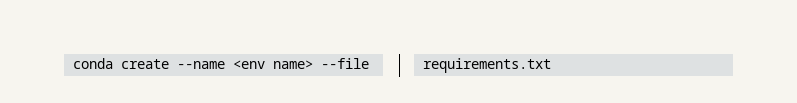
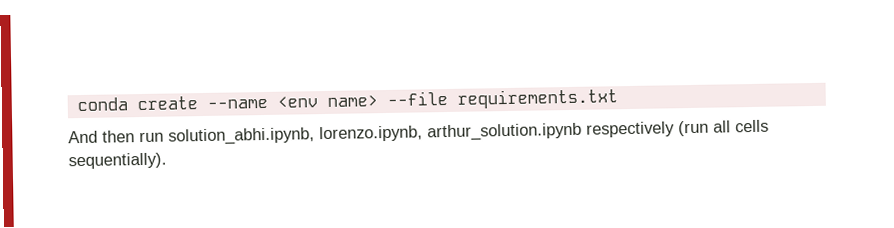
(551, 65) none -> [68,119,769,146] [68,152,167,170] // And then run solution_abhi.ipynb, lorenzo.ipynb, arthur_solution.ipynb respectively (run all cells sequentially).

